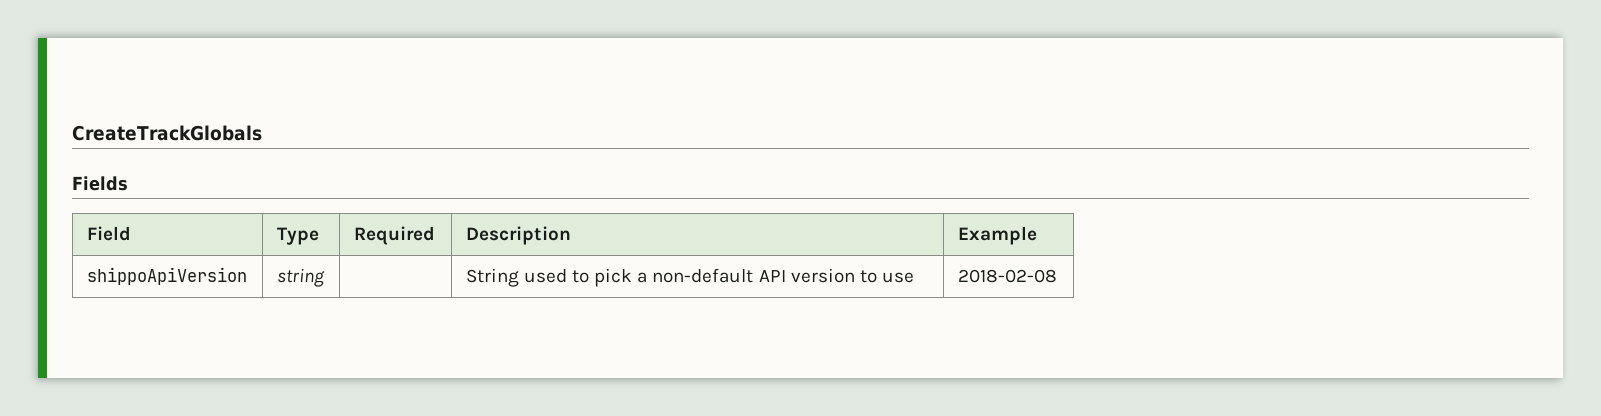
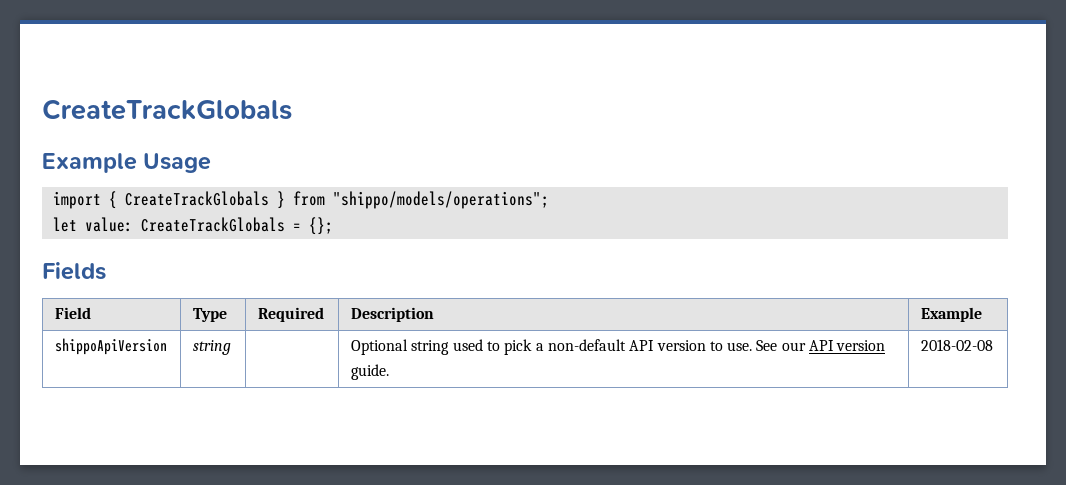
[72,125,262,141] CreateTrackGlobals -> [42,99,292,120] [42,153,212,173] [52,191,549,209] [52,217,333,235] CreateTrackGlobals // Example Usage // import { CreateTrackGlobals } from "shippo/models/operations"; // let value: CreateTrackGlobals = {};
[465,268,519,287] String -> [350,339,450,355] Optional string
[881,272,914,283] use -> [727,340,886,351] [350,364,389,380] use. See our API version guide.

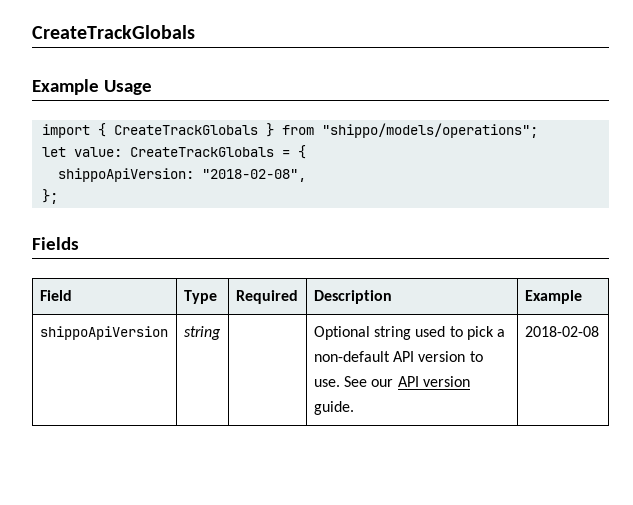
[308,217,333,235] {}; -> [297,145,306,159] [57,168,306,182] [41,189,58,204] { // shippoApiVersion: "2018-02-08", // };

